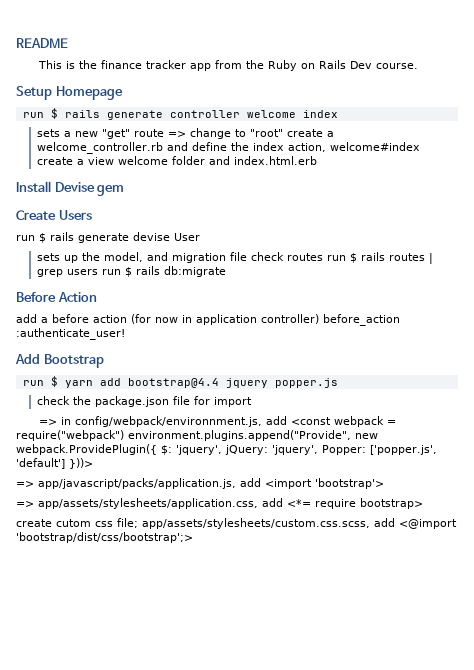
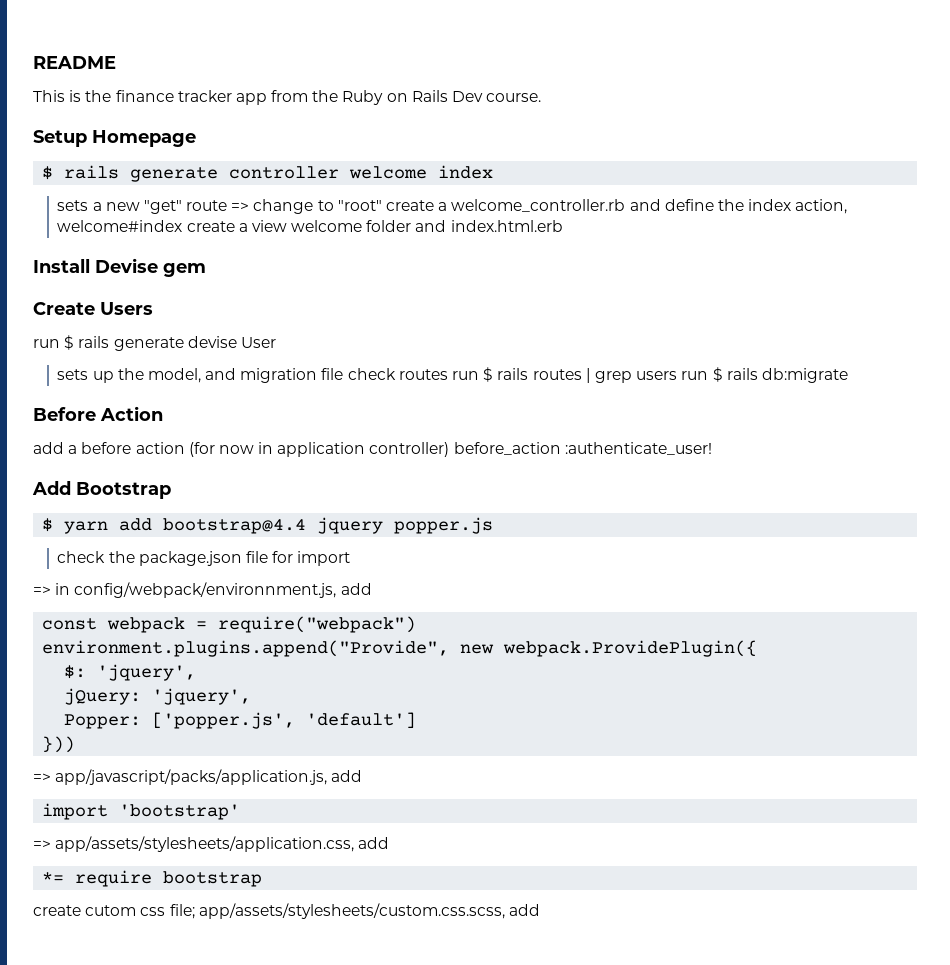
[22,112,44,118] run -> (196, 138) none
[22,380,44,386] run -> (171, 490) none
[290,417,331,425] <const -> [42,618,98,630] // const
(124, 435) none -> (417, 624) //
(157, 449) none -> (758, 648) //
(222, 450) none -> (197, 672) //
(318, 450) none -> (252, 696) //
[69,458,93,469] }))> -> [42,736,76,753] // }))
[265,478,384,489] <import 'bootstrap'> -> [42,803,241,820] // import 'bootstrap'
[287,498,423,509] <*= require bootstrap> -> [42,870,263,887] // *= require bootstrap
[399,519,457,529] [16,532,193,543] <@import 'bootstrap/dist/css/bootstrap';> -> (540, 910) none

